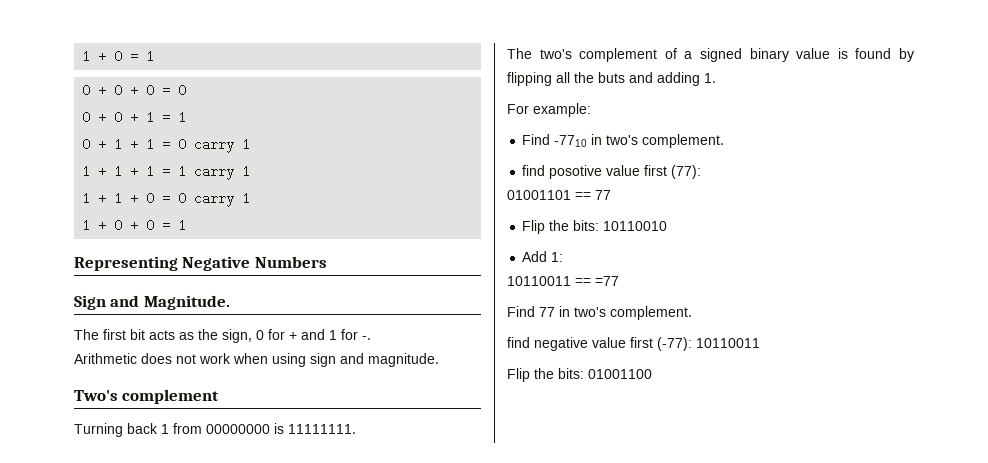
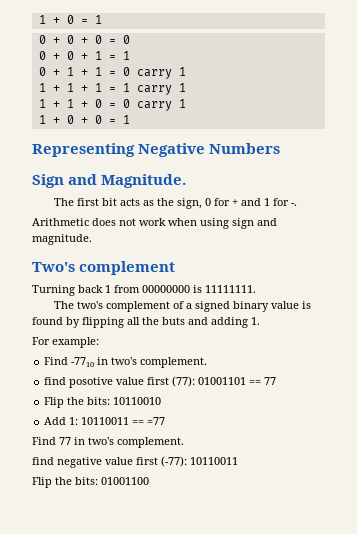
(702, 172) // -> (196, 381) none
(564, 257) // -> (79, 421) none

